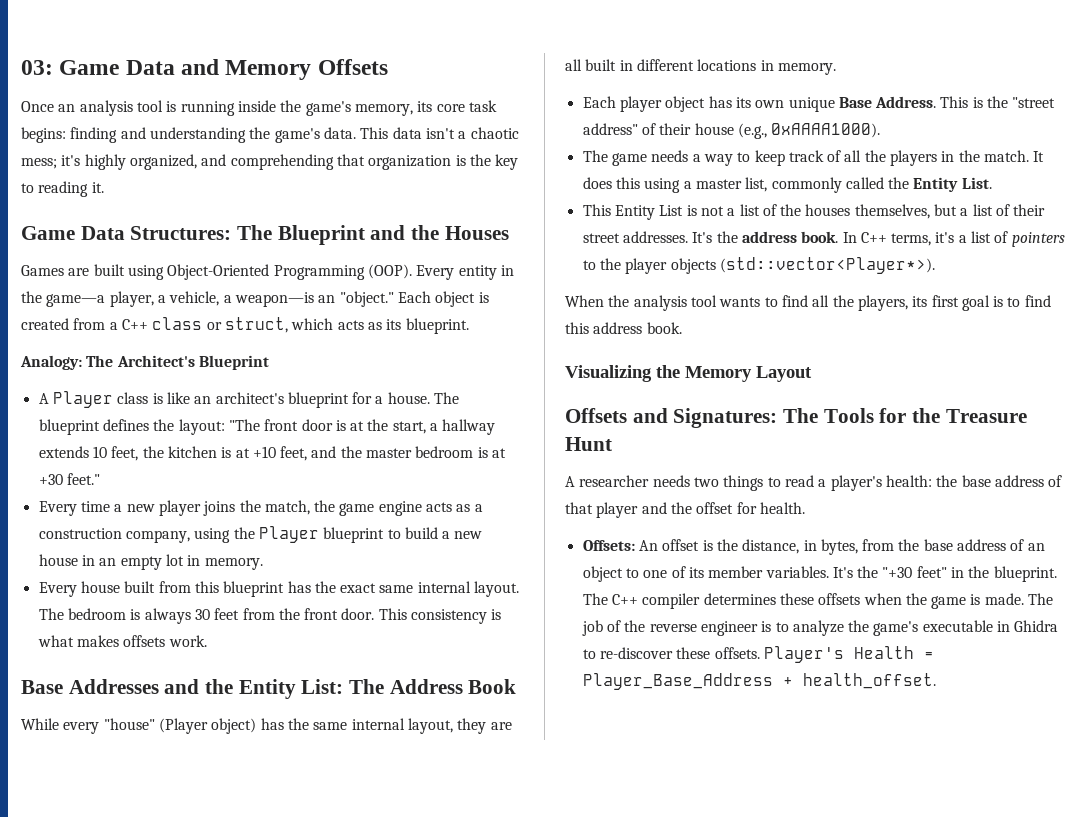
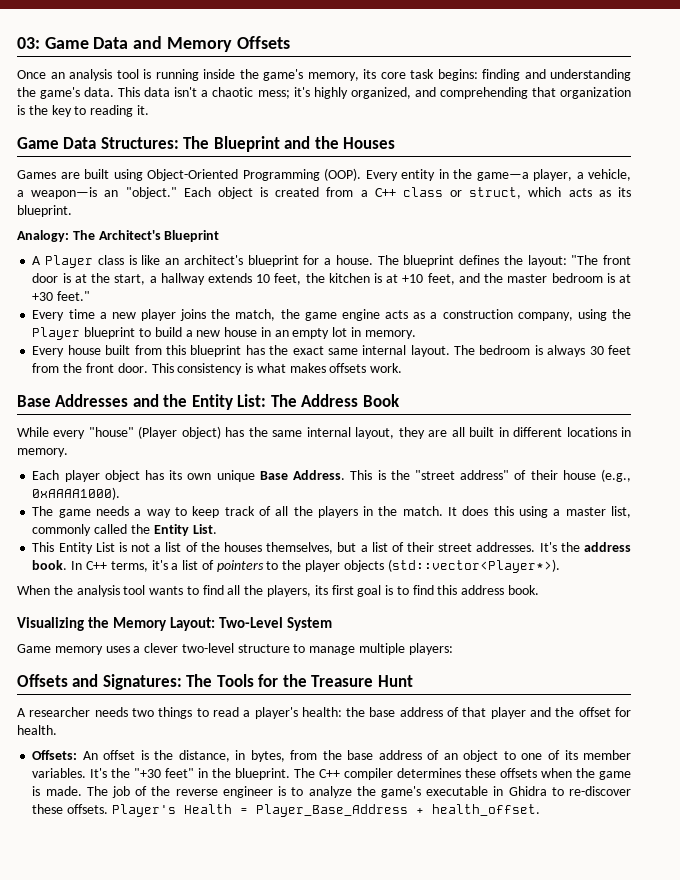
[756,366,812,382] Layout -> [170,617,333,631] [17,643,453,655] Layout: Two-Level System // Game memory uses a clever two-level structure to manage multiple players:

